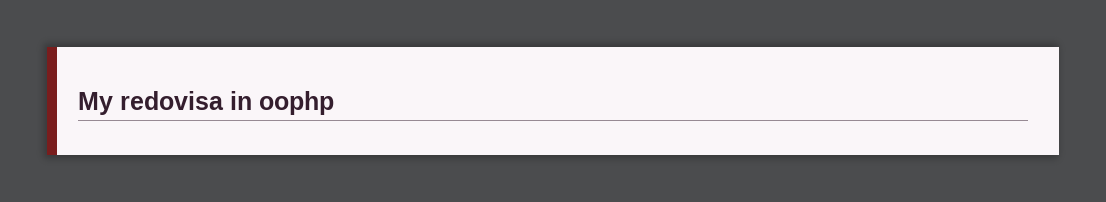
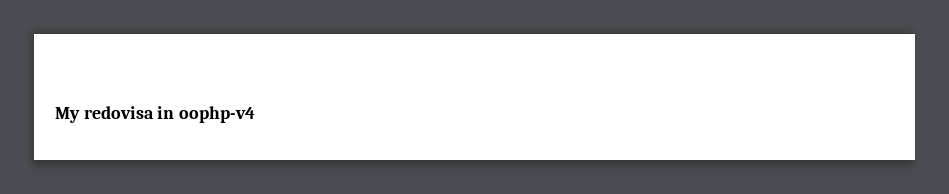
[259,91,334,115] oophp -> [179,106,256,123] oophp-v4

